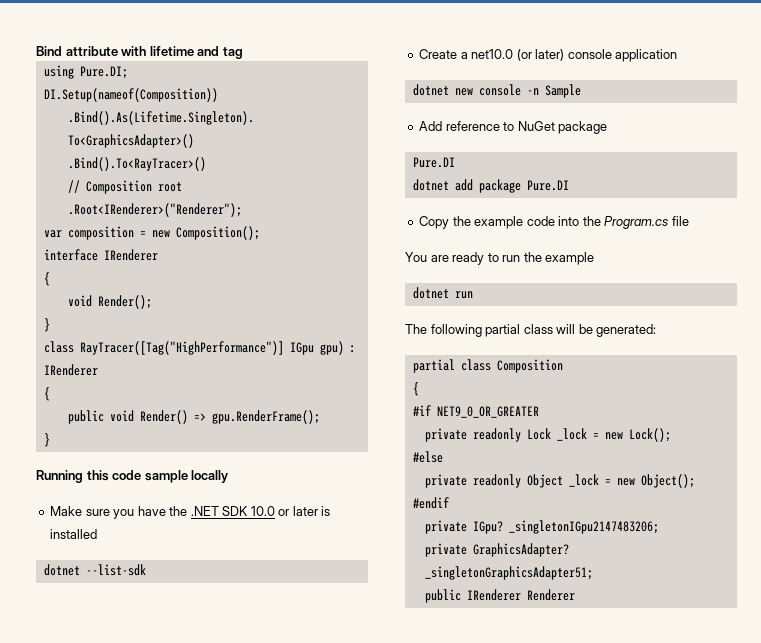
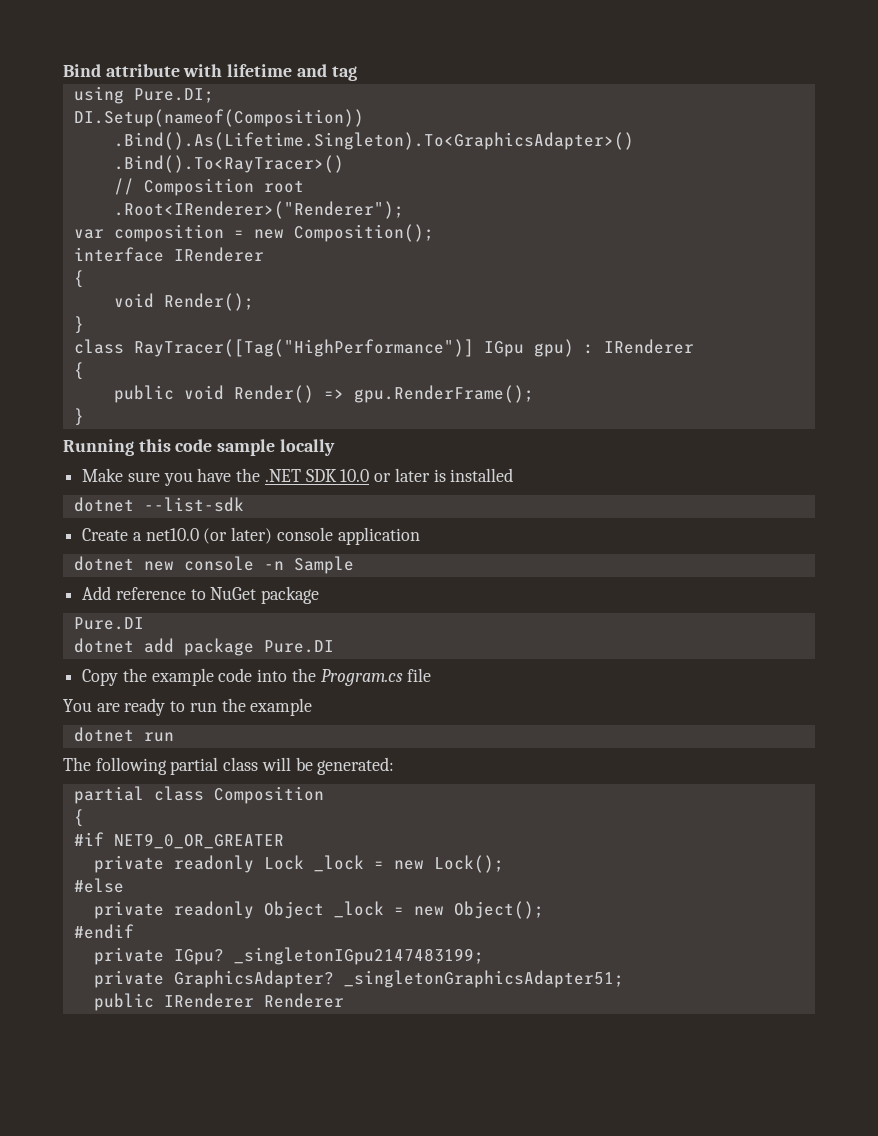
[508,520,659,534] _singletonIGpu2147483206; -> [233,947,484,965] _singletonIGpu2147483199;

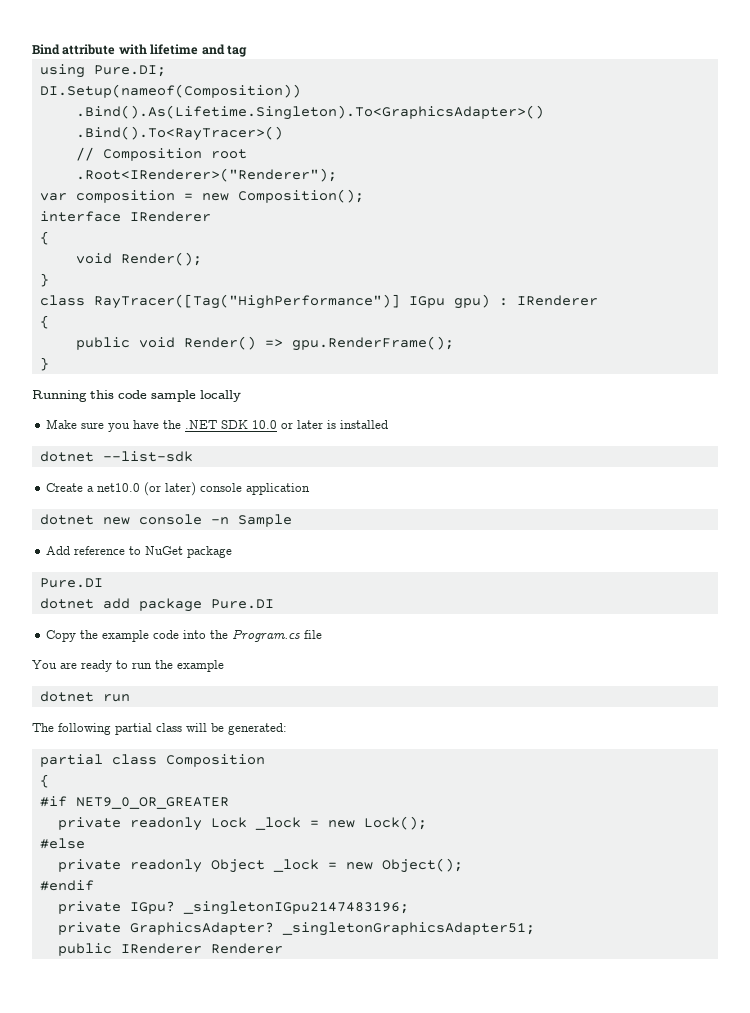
[233,947,484,965] _singletonIGpu2147483199; -> [182,901,409,915] _singletonIGpu2147483196;

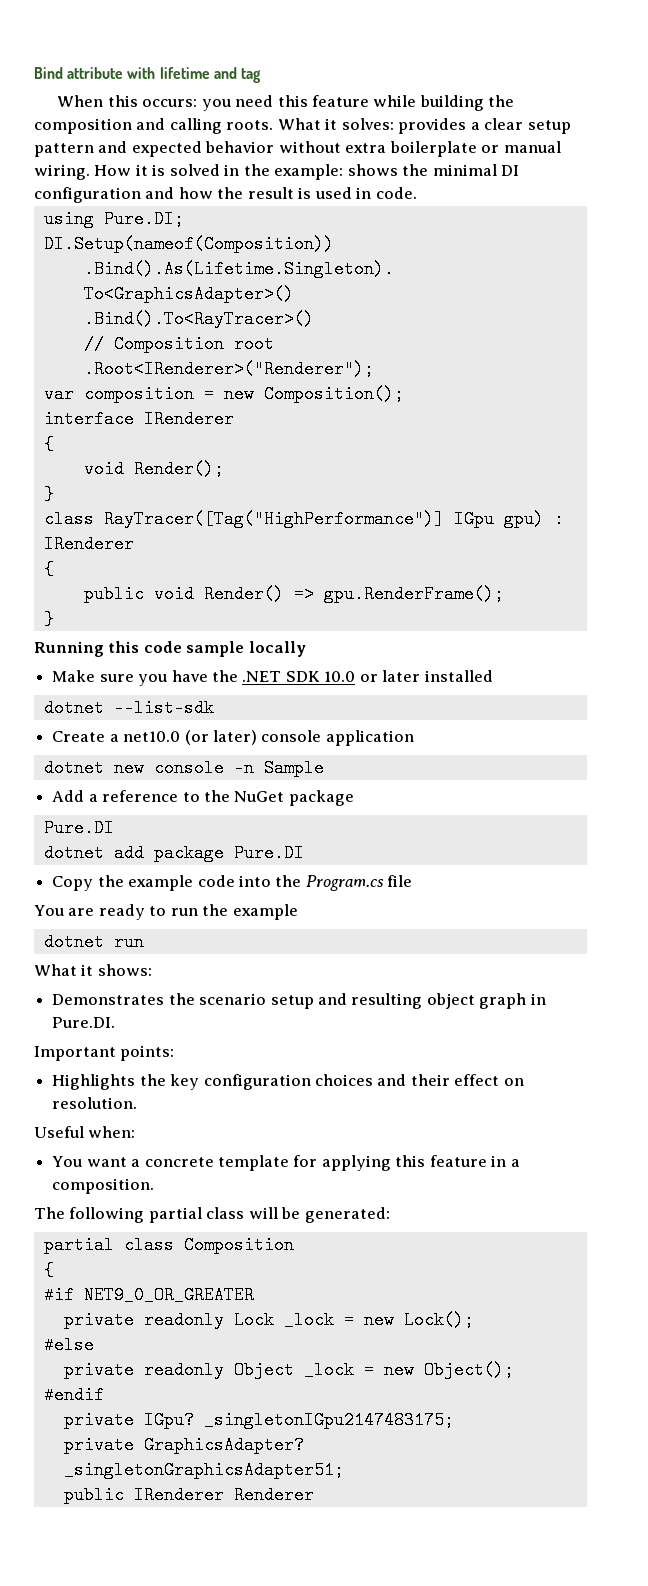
(247, 51) none -> [57,95,515,111] [34,118,571,134] [34,141,561,157] [34,164,520,180] [34,187,417,203] // When this occurs: you need this feature while building the composition and calling roots. What it solves: provides a clear setup pattern and expected behavior without extra boilerplate or manual wiring. How it is solved in the example: shows the minimal DI configuration and how the result is used in code.
[327,420,337,429] is -> (421, 676) none
(71, 550) none -> [88,794,98,802] a
(142, 550) none -> [203,790,230,802] the
(130, 698) none -> [34,964,152,976] [52,993,546,1009] [52,1017,116,1028] [34,1045,175,1061] [52,1074,524,1090] [52,1097,138,1109] [34,1126,136,1138] [52,1155,520,1171] [52,1178,155,1194] // What it shows: // Demonstrates the scenario setup and resulting object graph in Pure.DI. // Important points: // Highlights the key configuration choices and their effect on resolution. // Useful when: // You want a concrete template for applying this feature in a composition.
[182,901,409,915] _singletonIGpu2147483196; -> [203,1411,454,1429] _singletonIGpu2147483175;

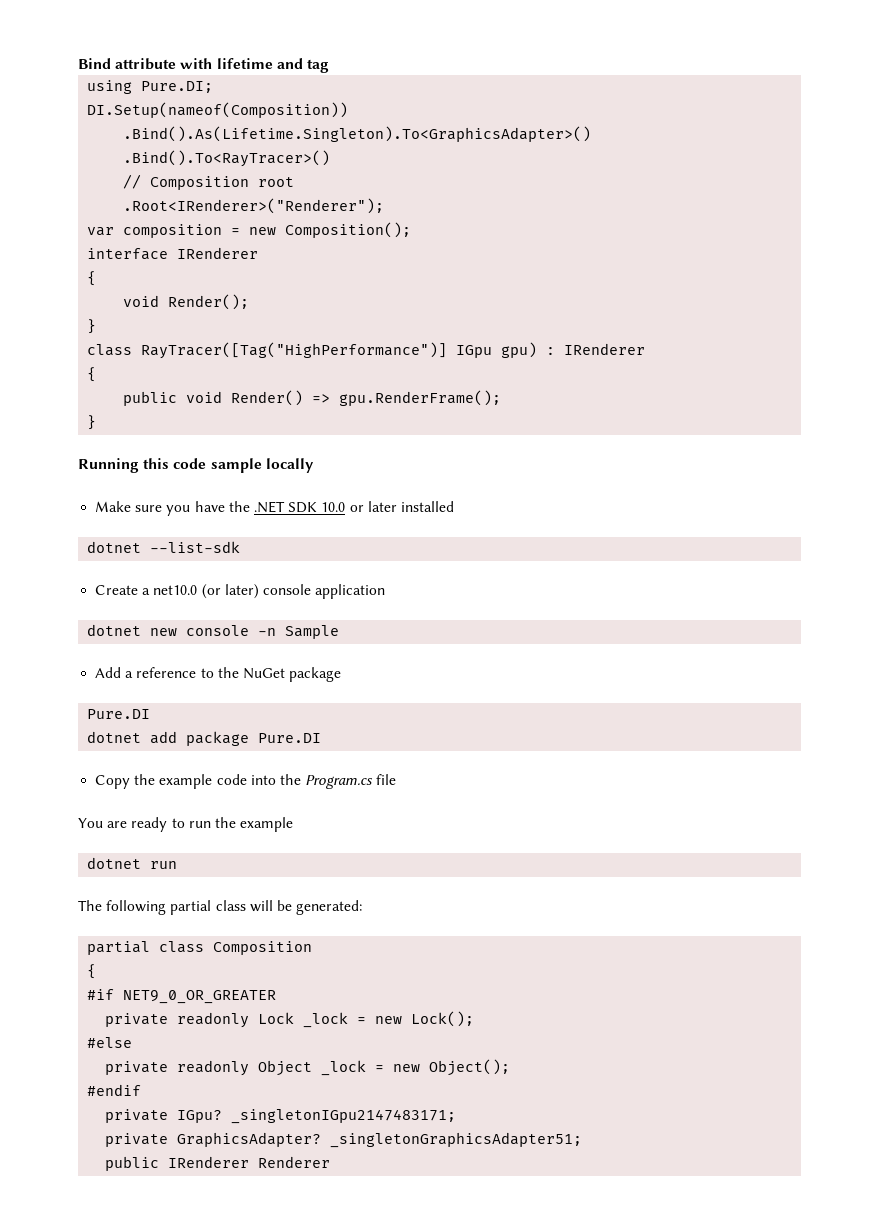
[57,95,515,111] [34,118,571,134] [34,141,561,157] [34,164,520,180] [34,187,417,203] // When this occurs: you need this feature while building the composition and calling roots. What it solves: provides a clear setup pattern and expected behavior without extra boilerplate or manual wiring. How it is solved in the example: shows the minimal DI configuration and how the result is used in code. -> (329, 66) none
[34,964,152,976] [52,993,546,1009] [52,1017,116,1028] [34,1045,175,1061] [52,1074,524,1090] [52,1097,138,1109] [34,1126,136,1138] [52,1155,520,1171] [52,1178,155,1194] // What it shows: // Demonstrates the scenario setup and resulting object graph in Pure.DI. // Important points: // Highlights the key configuration choices and their effect on resolution. // Useful when: // You want a concrete template for applying this feature in a composition. -> (178, 865) none
[203,1411,454,1429] _singletonIGpu2147483175; -> [231,1109,457,1124] _singletonIGpu2147483171;

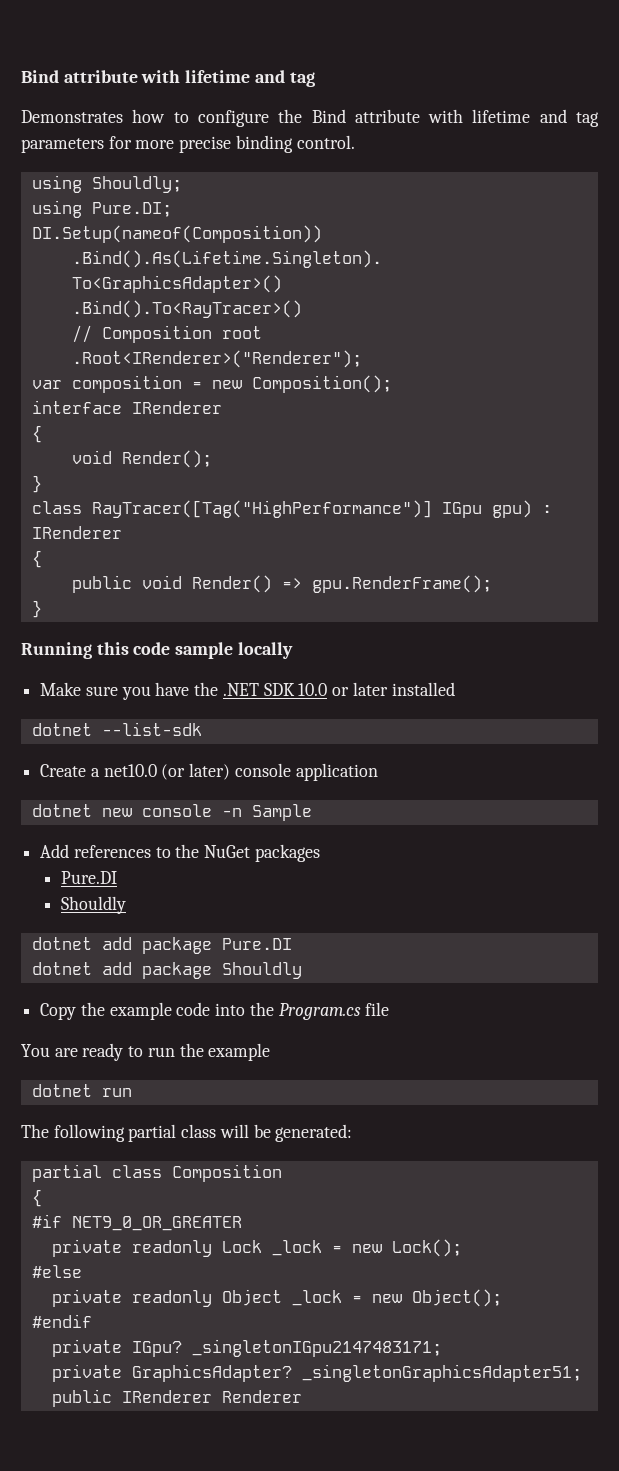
[78,58,329,73] Bind attribute with lifetime and tag -> [21,70,315,87] [21,109,599,127] [21,135,355,153] [31,175,182,193] Bind attribute with lifetime and tag // Demonstrates how to configure the Bind attribute with lifetime and tag parameters for more precise binding control. // using Shouldly;
[125,667,197,678] a reference -> [73,845,151,858] references
[289,667,342,682] package // -> [254,844,320,862] [60,871,117,884] [60,896,126,914] [31,937,212,954] packages // Pure.DI // Shouldly // dotnet add package
[258,733,322,743] Pure.DI -> [221,962,302,979] Shouldly

